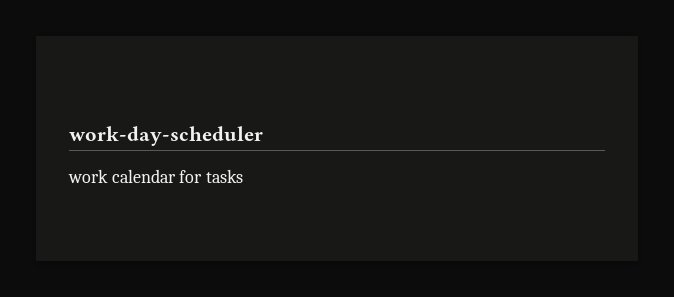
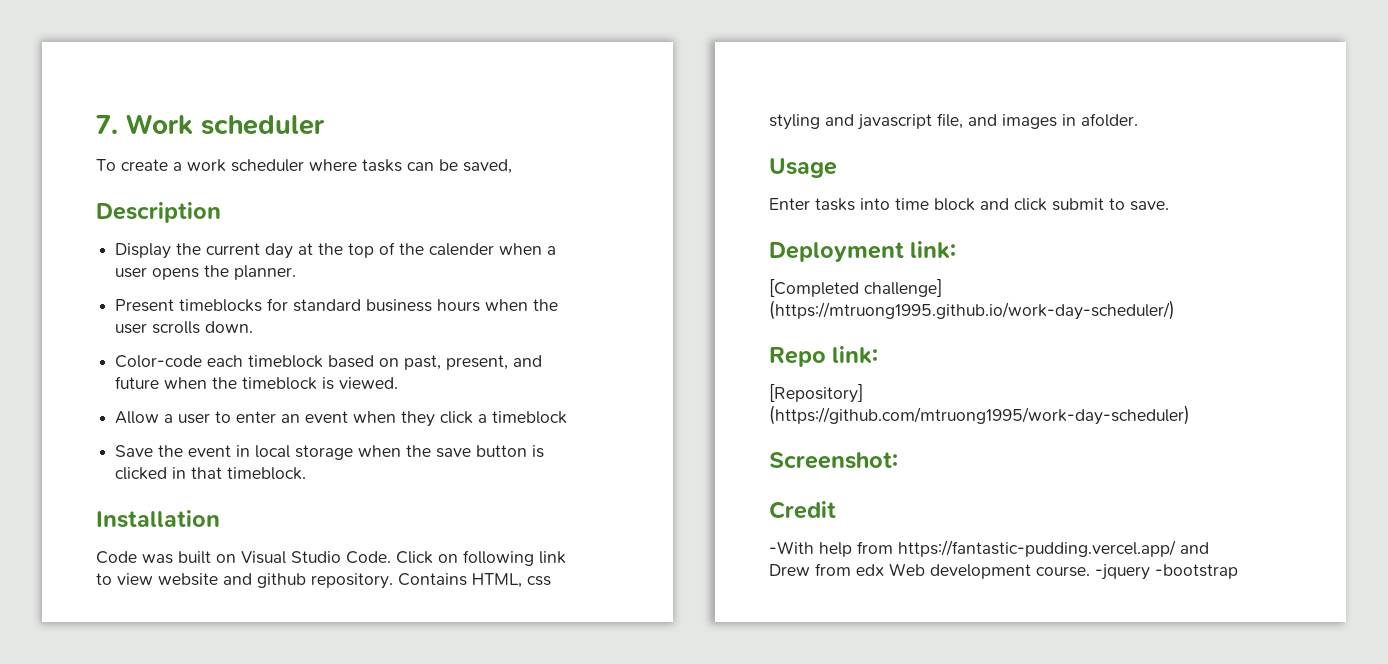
[69,126,263,146] [68,169,244,183] work-day-scheduler // work calendar for tasks -> [96,114,325,135] [96,159,512,174] [96,202,221,223] [115,242,557,259] [115,265,297,280] [115,298,559,312] [115,321,254,334] [115,355,543,370] [115,376,399,390] [115,411,568,427] [115,445,545,460] [115,467,307,480] [96,510,220,528] [96,550,566,566] [96,573,551,589] [769,113,1138,130] [769,158,837,178] [769,198,1169,211] [769,241,957,262] [769,279,942,297] [769,300,1175,320] [769,346,879,367] [769,384,863,403] [769,405,1190,425] [769,452,898,469] [769,501,836,519] [769,540,1209,557] [769,563,1238,580] 7. Work scheduler // To create a work scheduler where tasks can be saved, // Description // Display the current day at the top of the calender when a user opens the planner. // Present timeblocks for standard business hours when the user scrolls down. // Color-code each timeblock based on past, present, and future when the timeblock is viewed. // Allow a user to enter an event when they click a timeblock // Save the event in local storage when the save button is clicked in that timeblock. // Installation // Code was built on Visual Studio Code. Click on following link to view website and github repository. Contains HTML, css styling and javascript file, and images in afolder. // Usage // Enter tasks into time block and click submit to save. // Deployment link: // [Completed challenge] (https://mtruong1995.github.io/work-day-scheduler/) // Repo link: // [Repository] (https://github.com/mtruong1995/work-day-scheduler) // Screenshot: // Credit // -With help from https://fantastic-pudding.vercel.app/ and Drew from edx Web development course. -jquery -bootstrap

